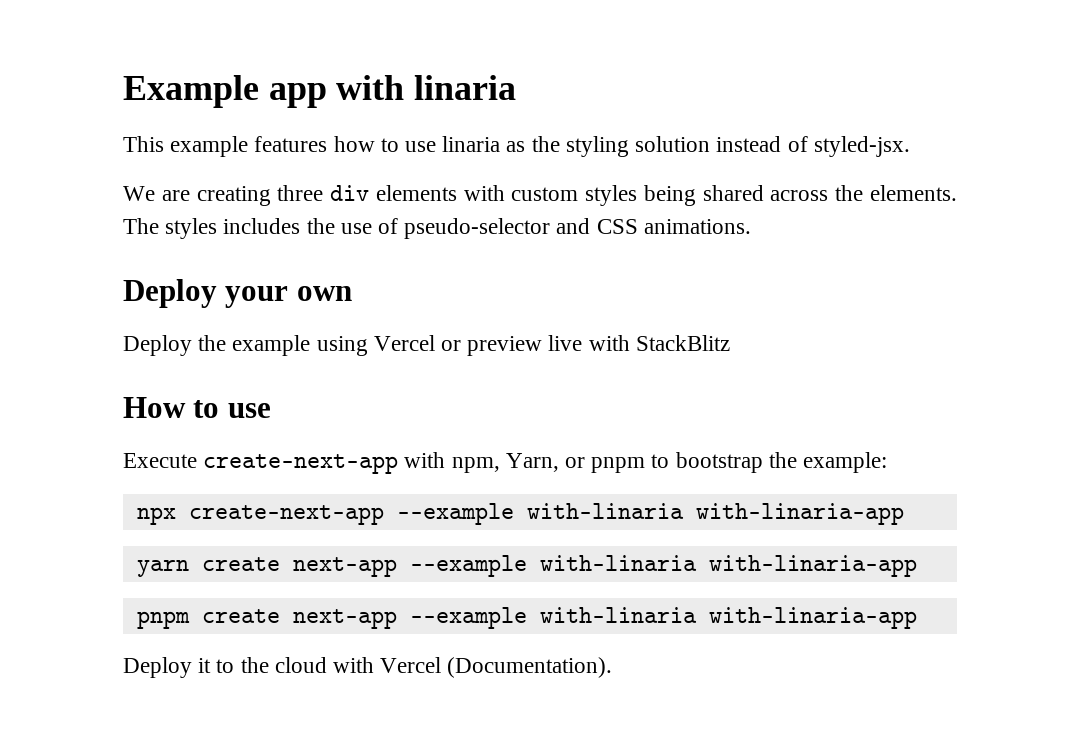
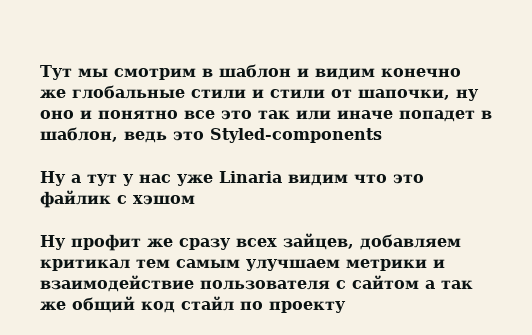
[123,75,517,108] [123,136,910,157] [123,185,957,206] [123,218,751,239] [123,279,352,308] [123,335,730,356] [123,397,271,418] [123,452,888,474] [136,503,904,525] [136,555,917,577] [136,607,917,629] [123,657,613,678] Example app with linaria // This example features how to use linaria as the styling solution instead of styled-jsx. // We are creating three div elements with custom styles being shared across the elements. The styles includes the use of pseudo-selector and CSS animations. // Deploy your own // Deploy the example using Vercel or preview live with StackBlitz // How to use // Execute create-next-app with npm, Yarn, or pnpm to bootstrap the example: // npx create-next-app --example with-linaria with-linaria-app // yarn create next-app --example with-linaria with-linaria-app // pnpm create next-app --example with-linaria with-linaria-app // Deploy it to the cloud with Vercel (Documentation). -> [40,64,461,80] [40,85,479,101] [40,110,492,122] [40,127,382,143] [40,171,424,186] [40,190,195,208] [40,233,461,251] [40,259,445,271] [40,275,473,292] [40,296,346,313] Тут мы смотрим в шаблон и видим конечно же глобальные стили и стили от шапочки, ну оно и понятно все это так или иначе попадет в шаблон, ведь это Styled-components // Ну а тут у нас уже Linaria видим что это файлик с хэшом // Ну профит же сразу всех зайцев, добавляем критикал тем самым улучшаем метрики и взаимодействие пользователя с сайтом а так же общий код стайл по проекту

